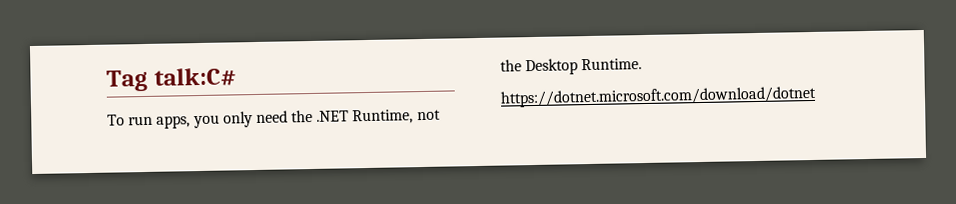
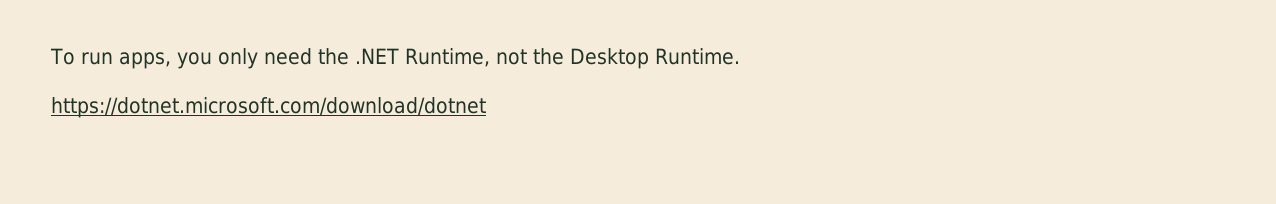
[106,67,236,92] Tag talk:C# // -> (50, 56) none

